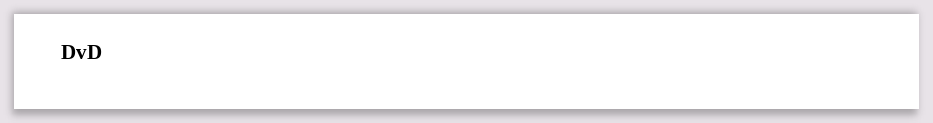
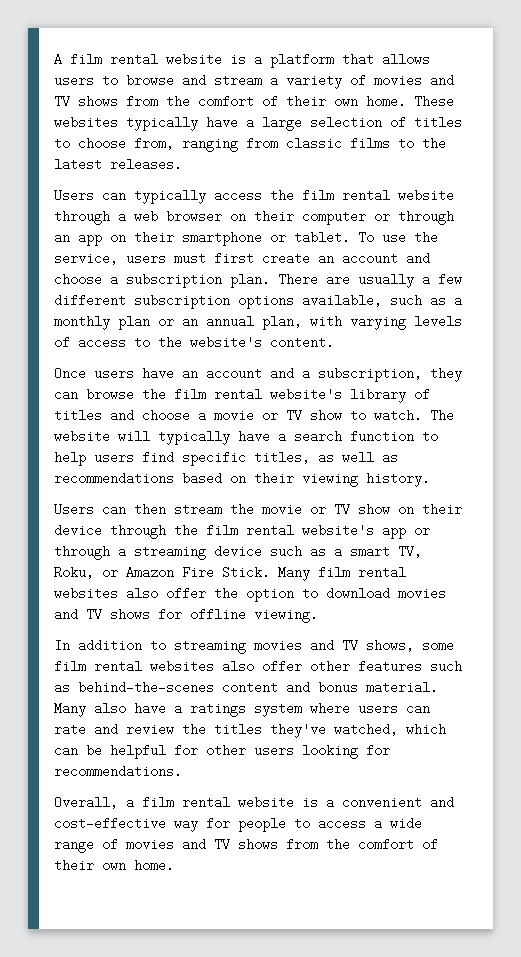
[61,45,102,59] DvD -> [54,53,430,68] [54,74,454,89] [54,95,454,108] [54,116,462,131] [54,137,446,152] [54,158,182,171] [54,189,454,204] [54,210,454,225] [54,231,438,246] [54,252,430,265] [54,273,462,288] [54,294,462,309] [54,315,462,330] [54,336,334,349] [54,367,462,382] [54,388,430,403] [54,409,454,422] [54,430,438,445] [54,451,398,466] [54,472,430,487] [54,503,462,516] [54,524,430,539] [54,545,422,560] [54,566,406,581] [54,587,446,602] [54,608,318,623] [54,639,454,654] [54,660,462,673] [54,681,438,694] [54,702,430,717] [54,723,446,738] [54,744,390,759] [54,765,182,778] [54,796,454,809] [54,817,422,832] [54,838,438,853] [54,859,174,872] A film rental website is a platform that allows users to browse and stream a variety of movies and TV shows from the comfort of their own home. These websites typically have a large selection of titles to choose from, ranging from classic films to the latest releases. // Users can typically access the film rental website through a web browser on their computer or through an app on their smartphone or tablet. To use the service, users must first create an account and choose a subscription plan. There are usually a few different subscription options available, such as a monthly plan or an annual plan, with varying levels of access to the website's content. // Once users have an account and a subscription, they can browse the film rental website's library of titles and choose a movie or TV show to watch. The website will typically have a search function to help users find specific titles, as well as recommendations based on their viewing history. // Users can then stream the movie or TV show on their device through the film rental website's app or through a streaming device such as a smart TV, Roku, or Amazon Fire Stick. Many film rental websites also offer the option to download movies and TV shows for offline viewing. // In addition to streaming movies and TV shows, some film rental websites also offer other features such as behind-the-scenes content and bonus material. Many also have a ratings system where users can rate and review the titles they've watched, which can be helpful for other users looking for recommendations. // Overall, a film rental website is a convenient and cost-effective way for people to access a wide range of movies and TV shows from the comfort of their own home.

